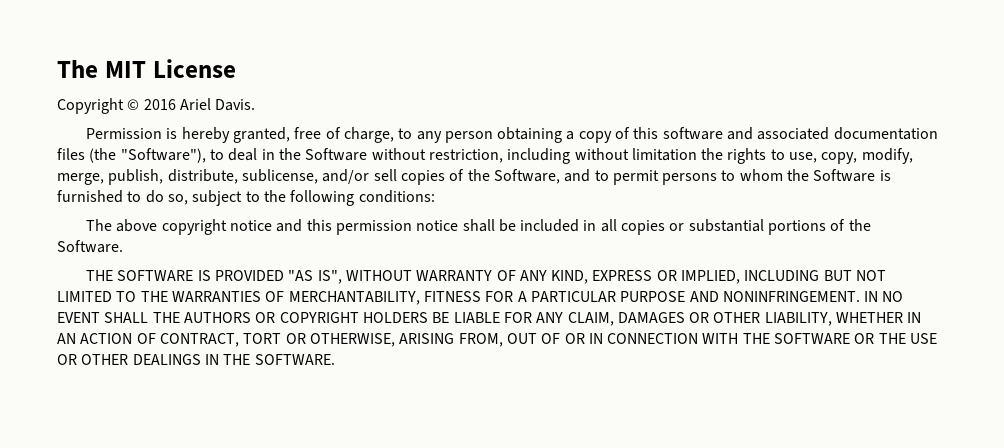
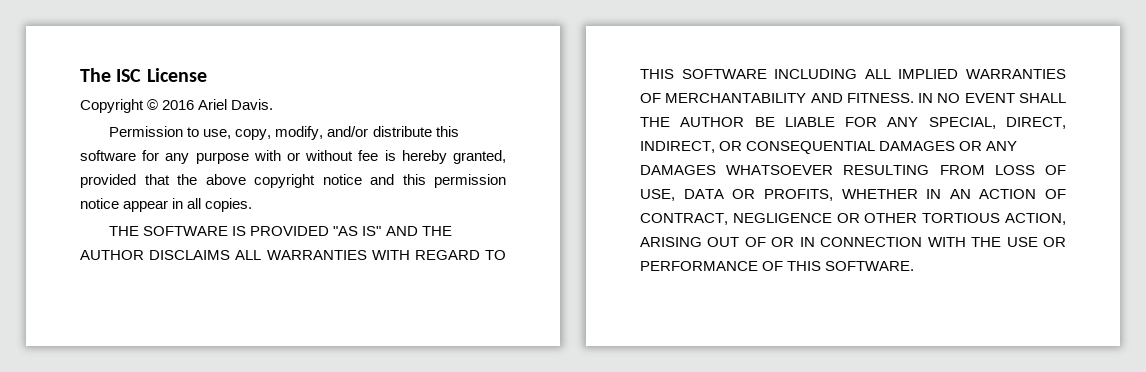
[57,60,146,78] The MIT -> [80,68,142,82] The ISC
[166,127,938,143] [57,148,913,164] [57,169,891,185] [57,190,435,206] [85,219,112,231] is hereby granted, free of charge, to any person obtaining a copy of this software and associated documentation files (the "Software"), to deal in the Software without restriction, including without limitation the rights to use, copy, modify, merge, publish, distribute, sublicense, and/or sell copies of the Software, and to permit persons to whom the Software is furnished to do so, subject to the following conditions: // The -> [187,126,459,140] [80,150,506,164] [80,174,197,188] to use, copy, modify, and/or distribute this software for any purpose with or without fee is hereby granted, provided that the
[462,219,871,235] [57,240,123,253] shall be included in all copies or substantial portions of the Software. -> [123,198,253,212] appear in all copies.
[317,270,887,284] [57,291,860,305] IS", WITHOUT WARRANTY OF ANY KIND, EXPRESS OR IMPLIED, INCLUDING BUT NOT LIMITED TO THE WARRANTIES OF MERCHANTABILITY, FITNESS FOR A PARTICULAR PURPOSE AND NONINFRINGEMENT. -> [362,226,452,236] [80,250,507,260] [640,69,1066,79] [640,93,914,103] IS" AND THE AUTHOR DISCLAIMS ALL WARRANTIES WITH REGARD TO THIS SOFTWARE INCLUDING ALL IMPLIED WARRANTIES OF MERCHANTABILITY AND FITNESS.
[183,312,832,326] AUTHORS OR COPYRIGHT HOLDERS BE LIABLE FOR ANY CLAIM, DAMAGES OR OTHER LIABILITY, -> [680,117,1066,129] [640,141,1018,154] [640,165,1066,175] [640,189,833,201] AUTHOR BE LIABLE FOR ANY SPECIAL, DIRECT, INDIRECT, OR CONSEQUENTIAL DAMAGES OR ANY DAMAGES WHATSOEVER RESULTING FROM LOSS OF USE, DATA OR PROFITS,
[243,333,503,347] TORT OR OTHERWISE, ARISING FROM, -> [732,213,1066,225] [640,237,702,247] NEGLIGENCE OR OTHER TORTIOUS ACTION, ARISING
[774,333,938,344] [57,354,251,365] SOFTWARE OR THE USE OR OTHER DEALINGS IN THE -> [1006,237,1066,247] [640,261,822,271] USE OR PERFORMANCE OF THIS

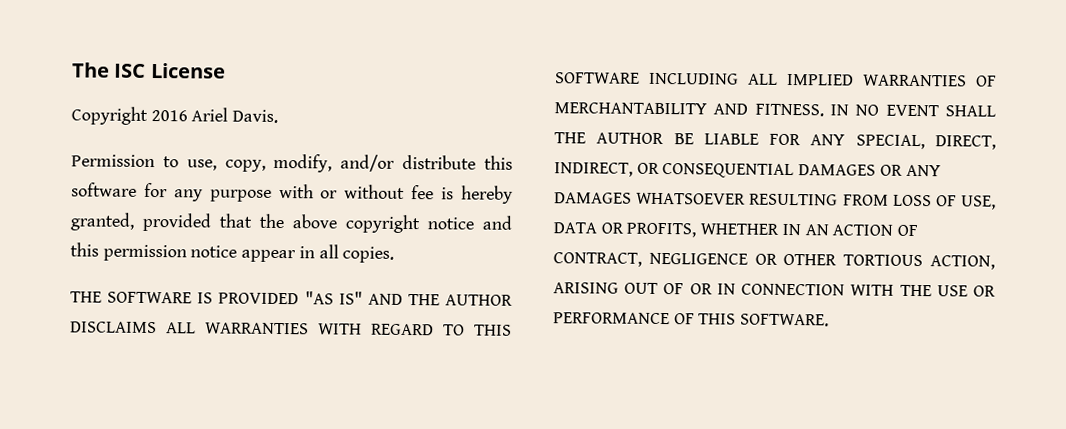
[147,99,159,110] © -> (148, 115) none

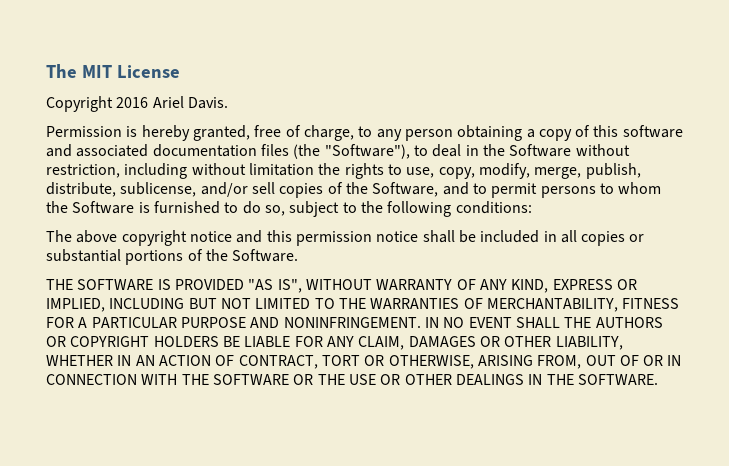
[72,62,147,78] The ISC -> [46,64,112,78] The MIT
[162,153,513,173] [71,182,514,204] [70,212,284,232] to use, copy, modify, and/or distribute this software for any purpose with or without fee is hereby granted, provided that the -> [126,125,683,141] [46,144,630,159] [46,163,641,179] [46,182,662,198] [46,201,532,217] [46,230,72,242] is hereby granted, free of charge, to any person obtaining a copy of this software and associated documentation files (the "Software"), to deal in the Software without restriction, including without limitation the rights to use, copy, modify, merge, publish, distribute, sublicense, and/or sell copies of the Software, and to permit persons to whom the Software is furnished to do so, subject to the following conditions: // The
[241,244,395,263] appear in all copies. -> [422,230,645,246] [46,249,299,265] shall be included in all copies or substantial portions of the Software.
[338,291,513,306] [70,321,512,336] [555,72,997,87] [554,102,824,117] IS" AND THE AUTHOR DISCLAIMS ALL WARRANTIES WITH REGARD TO THIS SOFTWARE INCLUDING ALL IMPLIED WARRANTIES OF MERCHANTABILITY AND FITNESS. -> [277,279,637,293] [46,298,680,312] [46,317,421,328] IS", WITHOUT WARRANTY OF ANY KIND, EXPRESS OR IMPLIED, INCLUDING BUT NOT LIMITED TO THE WARRANTIES OF MERCHANTABILITY, FITNESS FOR A PARTICULAR PURPOSE AND NONINFRINGEMENT.
[596,132,996,150] [554,162,941,179] [554,192,996,210] [553,222,697,238] AUTHOR BE LIABLE FOR ANY SPECIAL, DIRECT, INDIRECT, OR CONSEQUENTIAL DAMAGES OR ANY DAMAGES WHATSOEVER RESULTING FROM LOSS OF USE, DATA OR PROFITS, -> [595,317,663,328] [46,336,623,350] AUTHORS OR COPYRIGHT HOLDERS BE LIABLE FOR ANY CLAIM, DAMAGES OR OTHER LIABILITY,
[648,252,995,270] [553,282,619,294] NEGLIGENCE OR OTHER TORTIOUS ACTION, ARISING -> [321,355,582,369] TORT OR OTHERWISE, ARISING FROM,
[936,285,996,297] [553,312,737,325] USE OR PERFORMANCE OF THIS -> [212,374,574,385] SOFTWARE OR THE USE OR OTHER DEALINGS IN THE

